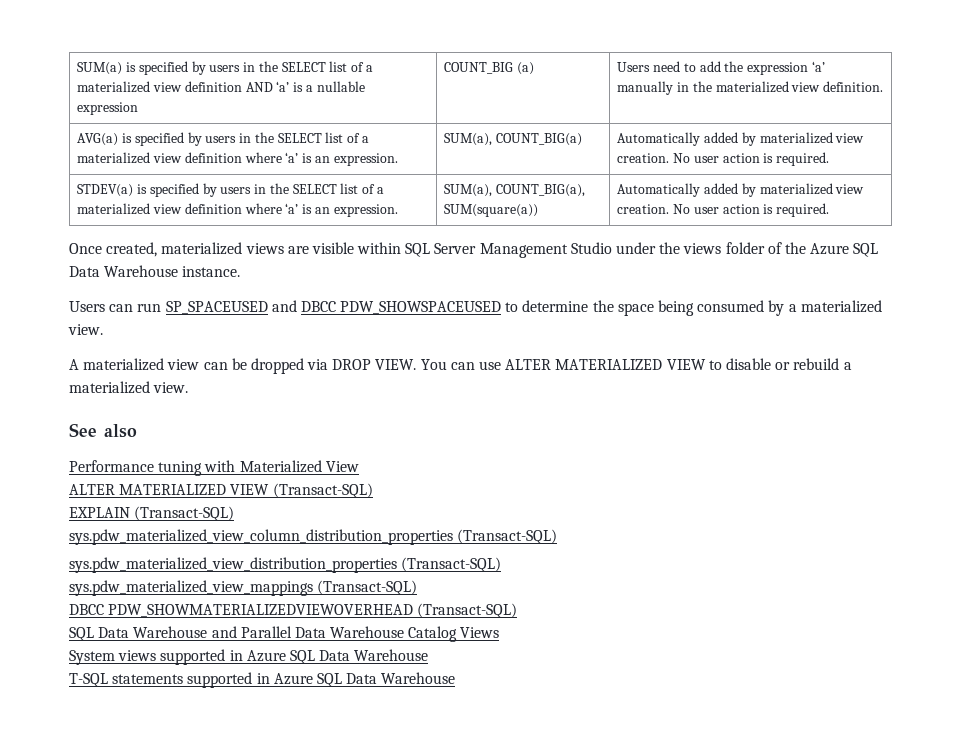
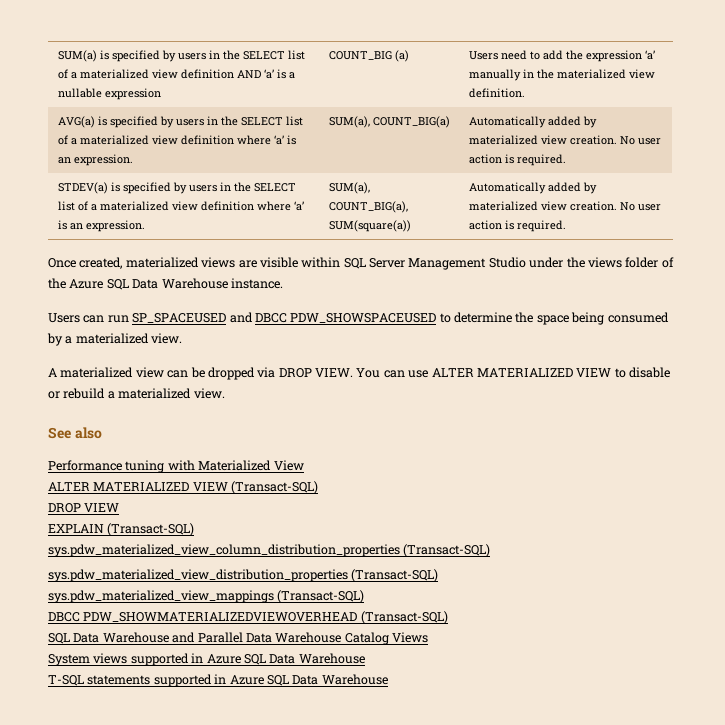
(373, 490) none -> [48,503,120,513] // DROP VIEW

